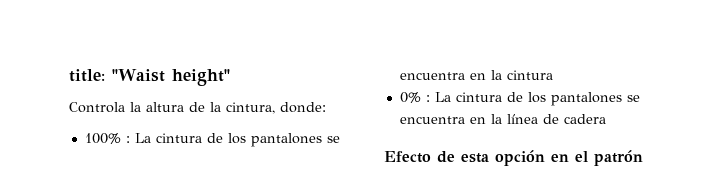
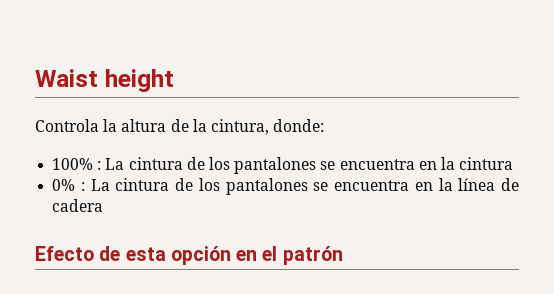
[69,69,230,86] title: "Waist height" -> [35,69,174,92] Waist height

